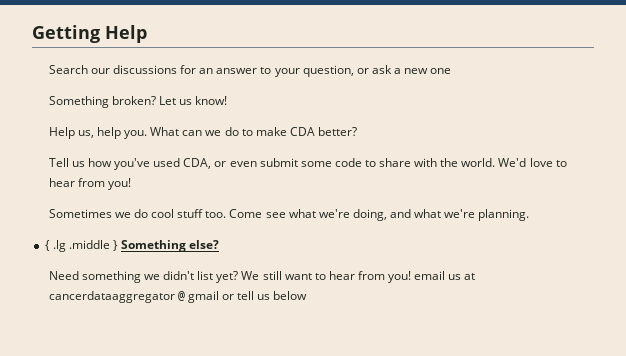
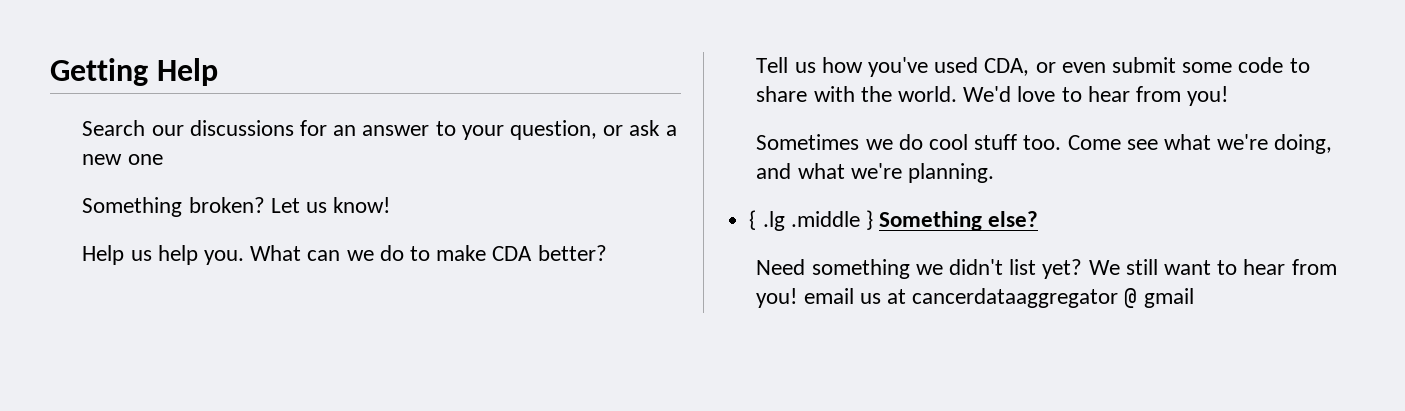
[77,130,94,138] us, -> [130,250,152,261] us
[222,291,308,300] or tell us below -> (1194, 298) none

